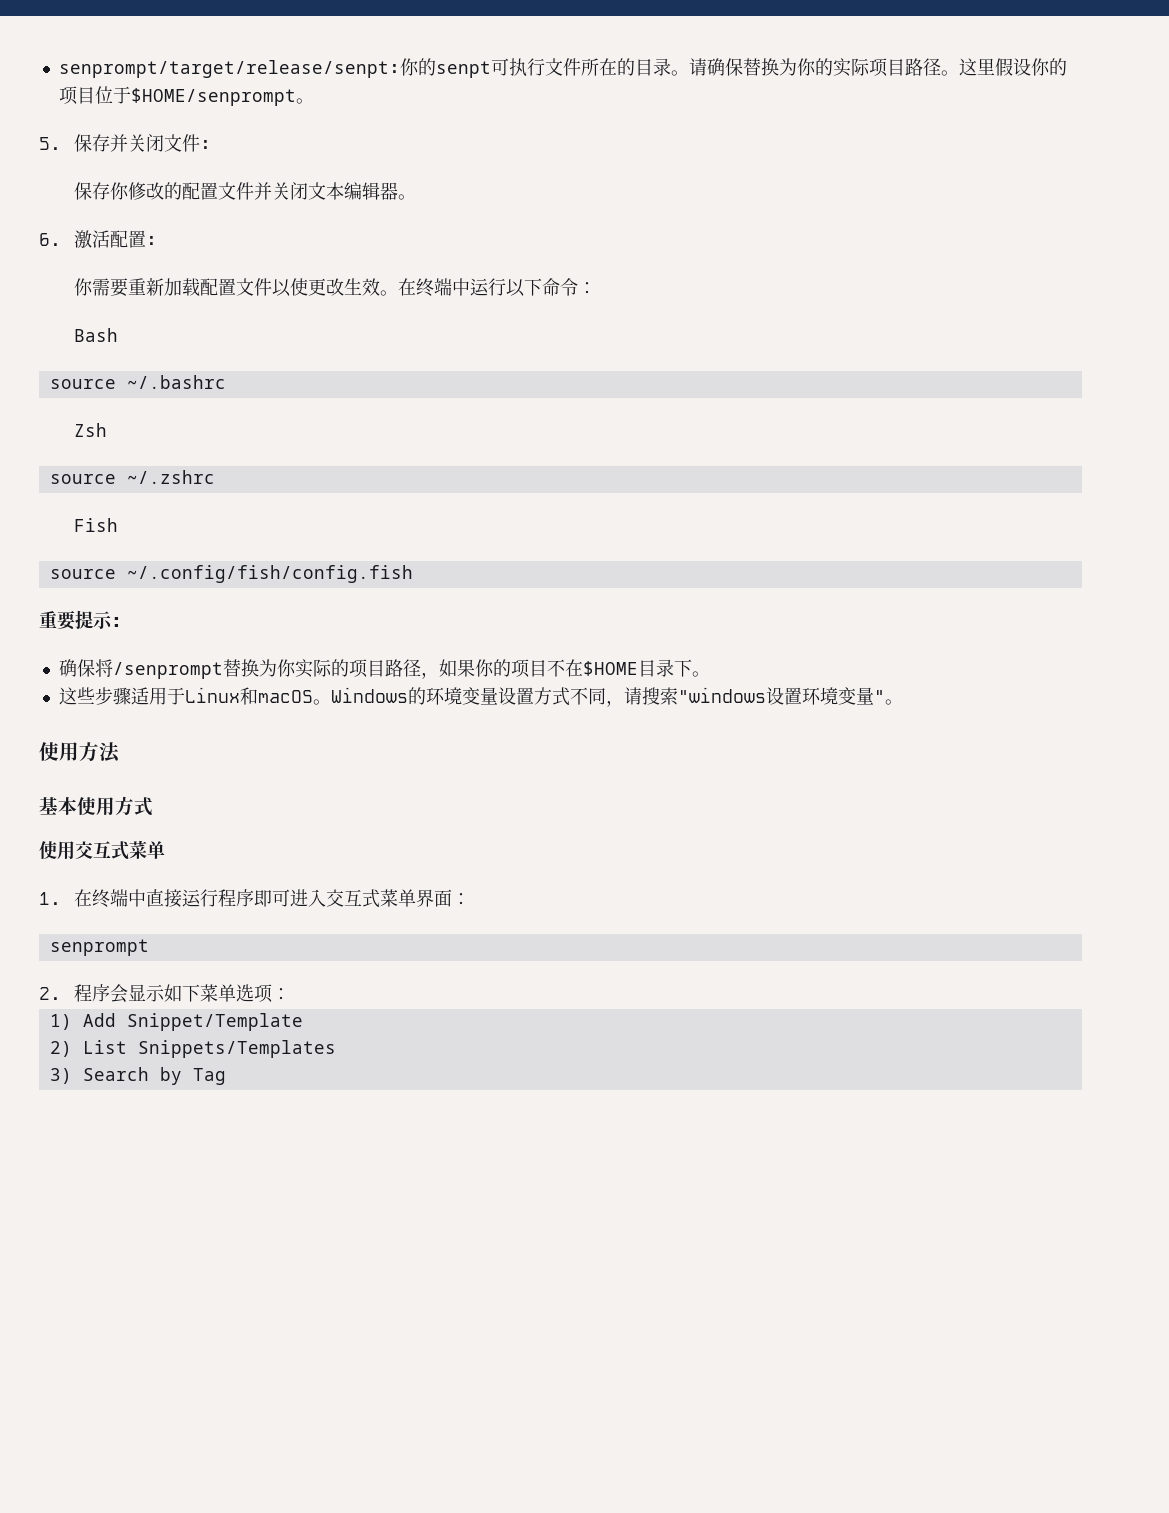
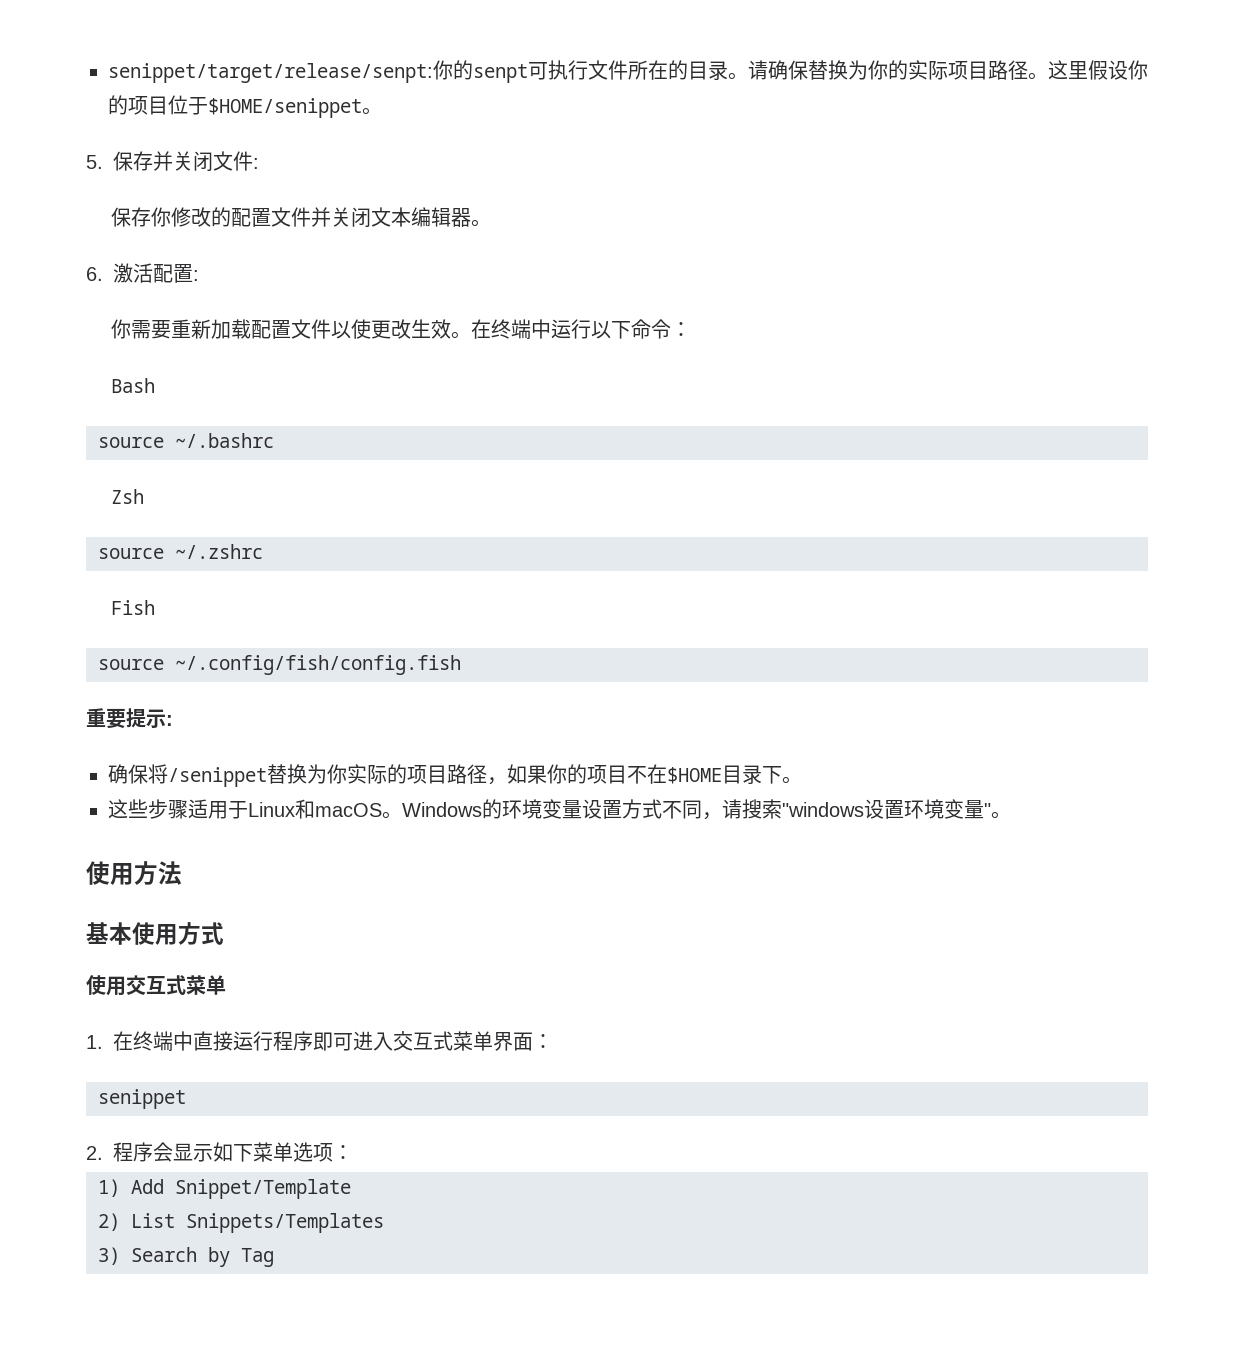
[58,60,400,78] senprompt/target/release/senpt: -> [108,63,433,83] senippet/target/release/senpt:
[130,88,296,106] $HOME/senprompt -> [208,98,362,118] $HOME/senippet
[112,662,223,679] /senprompt -> [168,767,267,787] /senippet
[49,939,149,956] senprompt -> [98,1089,186,1109] senippet

